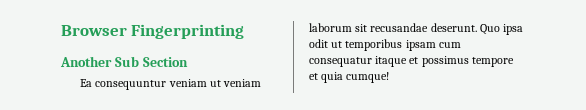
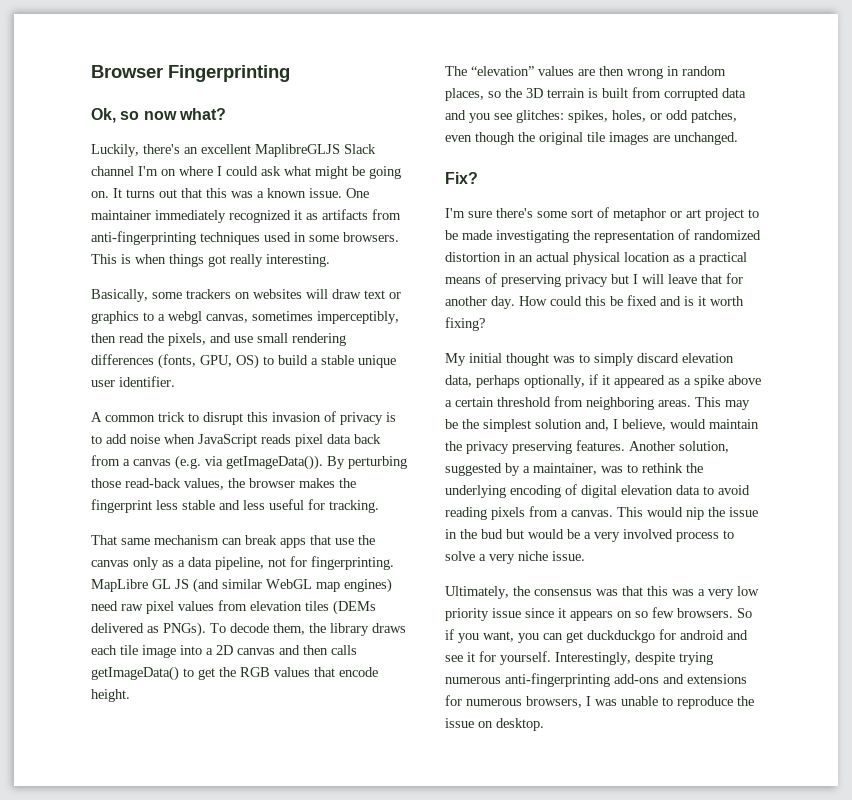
[60,56,188,67] [80,79,262,90] [309,23,524,35] [309,39,461,51] [309,56,514,67] [309,72,390,83] Another Sub Section // Ea consequuntur veniam ut veniam laborum sit recusandae deserunt. Quo ipsa odit ut temporibus ipsam cum consequatur itaque et possimus tempore et quia cumque! -> [91,108,226,123] [91,144,376,157] [91,166,401,179] [91,188,369,198] [91,209,401,223] [91,231,399,245] [91,254,330,267] [91,289,401,302] [91,311,399,324] [91,333,346,346] [91,354,396,369] [91,376,175,387] [91,411,396,425] [91,434,381,447] [91,455,407,470] [91,478,356,490] [91,499,379,513] [91,535,375,548] [91,556,394,570] [91,578,392,593] [91,600,376,615] [91,622,406,637] [91,645,357,658] [91,666,378,681] [91,689,130,702] [445,66,726,79] [445,87,746,101] [445,110,737,123] [445,132,738,145] [445,172,478,184] [445,207,759,221] [445,229,761,243] [445,252,747,265] [445,273,743,287] [445,295,744,309] [445,317,485,331] [445,353,734,366] [445,374,761,388] [445,396,750,410] [445,419,759,432] [445,440,729,454] [445,463,703,476] [445,484,750,498] [445,506,758,520] [445,529,734,542] [445,551,585,564] [445,586,759,599] [445,607,752,621] [445,629,748,643] [445,651,713,665] [445,673,747,687] [445,695,754,709] [445,718,544,731] Ok, so now what? // Luckily, there's an excellent MaplibreGLJS Slack channel I'm on where I could ask what might be going on. It turns out that this was a known issue. One maintainer immediately recognized it as artifacts from anti-fingerprinting techniques used in some browsers. This is when things got really interesting. // Basically, some trackers on websites will draw text or graphics to a webgl canvas, sometimes imperceptibly, then read the pixels, and use small rendering differences (fonts, GPU, OS) to build a stable unique user identifier. // A common trick to disrupt this invasion of privacy is to add noise when JavaScript reads pixel data back from a canvas (e.g. via getImageData()). By perturbing those read-back values, the browser makes the fingerprint less stable and less useful for tracking. // That same mechanism can break apps that use the canvas only as a data pipeline, not for fingerprinting. MapLibre GL JS (and similar WebGL map engines) need raw pixel values from elevation tiles (DEMs delivered as PNGs). To decode them, the library draws each tile image into a 2D canvas and then calls getImageData() to get the RGB values that encode height. // The “elevation” values are then wrong in random places, so the 3D terrain is built from corrupted data and you see glitches: spikes, holes, or odd patches, even though the original tile images are unchanged. // Fix? // I'm sure there's some sort of metaphor or art project to be made investigating the representation of randomized distortion in an actual physical location as a practical means of preserving privacy but I will leave that for another day. How could this be fixed and is it worth fixing? // My initial thought was to simply discard elevation data, perhaps optionally, if it appeared as a spike above a certain threshold from neighboring areas. This may be the simplest solution and, I believe, would maintain the privacy preserving features. Another solution, suggested by a maintainer, was to rethink the underlying encoding of digital elevation data to avoid reading pixels from a canvas. This would nip the issue in the bud but would be a very involved process to solve a very niche issue. // Ultimately, the consensus was that this was a very low priority issue since it appears on so few browsers. So if you want, you can get duckduckgo for android and see it for yourself. Interestingly, despite trying numerous anti-fingerprinting add-ons and extensions for numerous browsers, I was unable to reproduce the issue on desktop.

